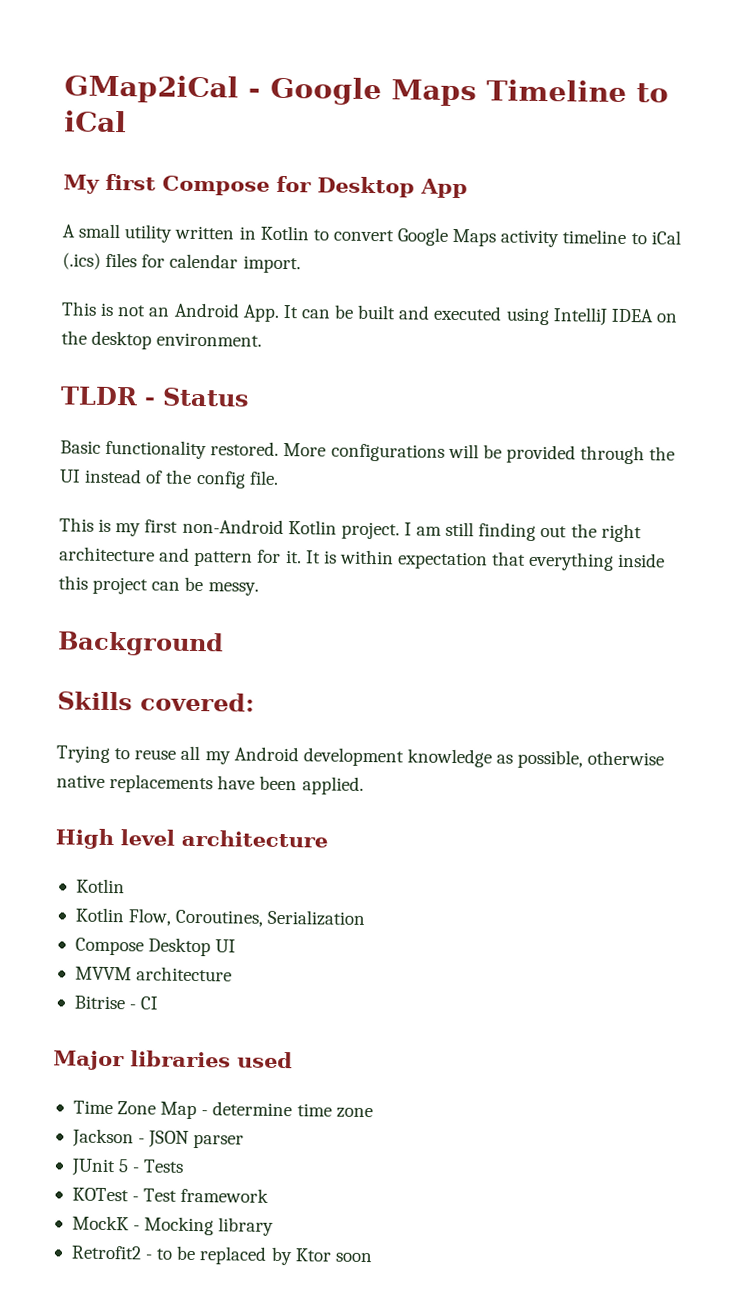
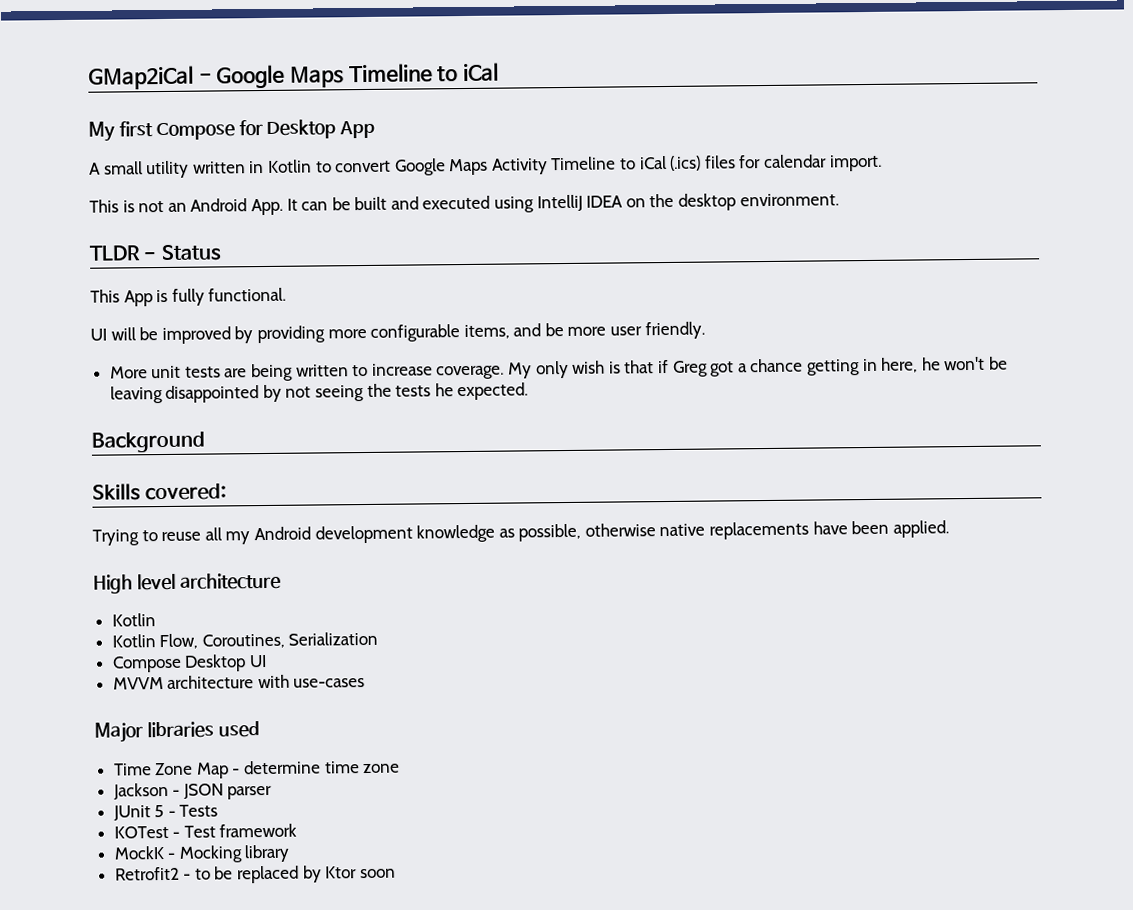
[500,229,627,248] activity timeline -> [491,156,617,175] Activity Timeline
[60,439,676,465] [59,468,279,489] [59,517,642,543] [59,546,666,571] [58,575,259,596] Basic functionality restored. More configurations will be provided through the UI instead of the config file. // This is my first non-Android Kotlin project. I am still finding out the right architecture and pattern for it. It is within expectation that everything inside this project can be messy. -> [90,287,287,307] [90,321,705,345] [109,356,1008,382] [109,382,529,404] This App is fully functional. // UI will be improved by providing more configurable items, and be more user friendly. // More unit tests are being written to increase coverage. My only wish is that if Greg got a chance getting in here, he won't be leaving disappointed by not seeing the tests he expected.
[73,995,159,1010] // Bitrise - CI -> [257,674,366,689] with use-cases

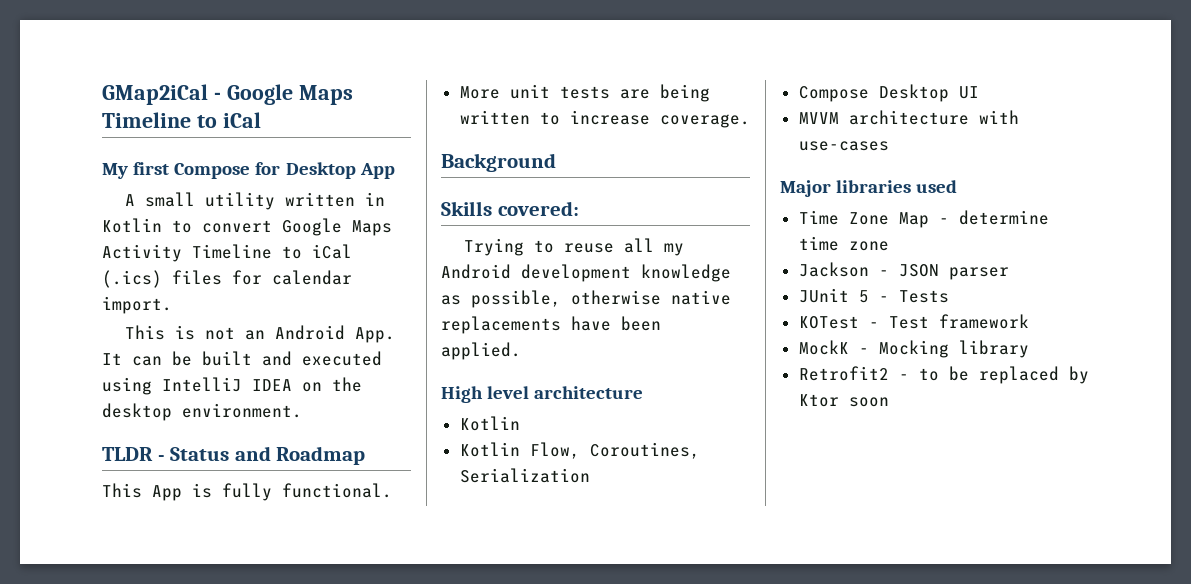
(222, 253) none -> [234,446,366,465] and Roadmap
[90,321,705,345] // UI will be improved by providing more configurable items, and be more user friendly. -> (392, 490) none
[508,356,1008,379] [109,382,529,404] My only wish is that if Greg got a chance getting in here, he won't be leaving disappointed by not seeing the tests he expected. -> (750, 121) none

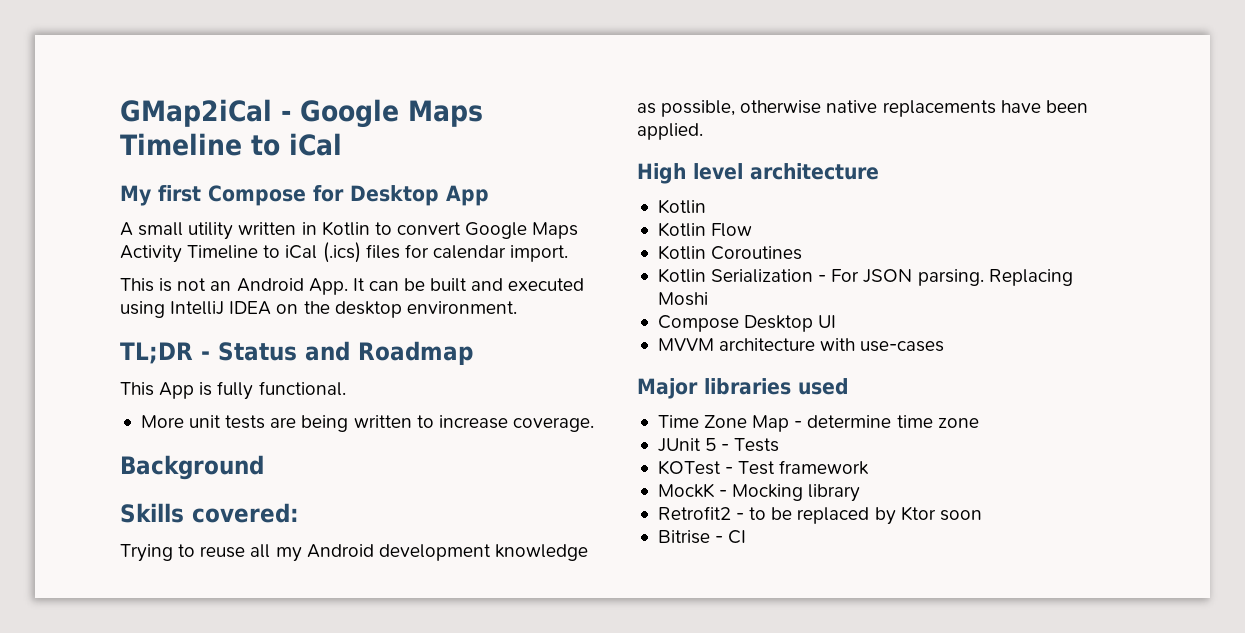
[102,447,153,461] TLDR -> [120,342,193,364] TL;DR
[529,442,700,459] [459,468,590,483] Flow, Coroutines, Serialization -> [711,223,753,237] [657,245,803,260] [657,268,1073,286] [657,292,708,306] Flow // Kotlin Coroutines // Kotlin Serialization - For JSON parsing. Replacing Moshi
[798,262,1009,280] // Jackson - JSON parser -> (979, 423) none
(889, 402) none -> [657,530,747,544] // Bitrise - CI

